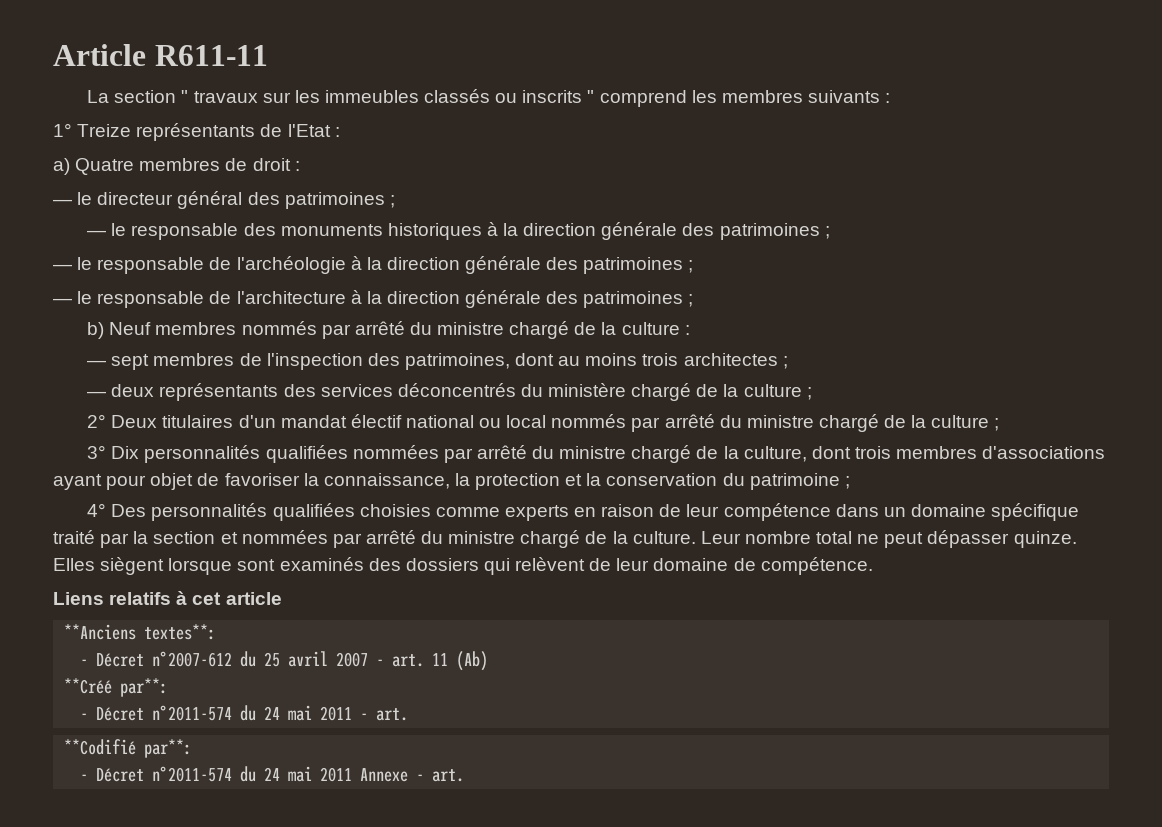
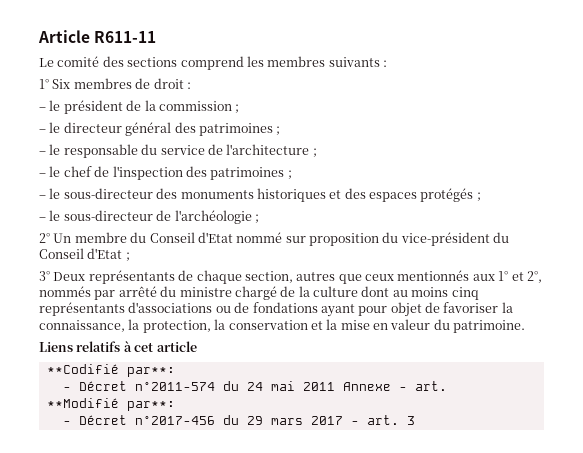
[87,89,595,103] La section " travaux sur les immeubles classés ou inscrits " -> [39,56,178,67] Le comité des sections
[77,123,340,141] [53,158,300,175] [53,199,72,205] Treize représentants de l'Etat : // a) Quatre membres de droit : // ― -> [52,78,191,89] [39,100,240,114] [39,129,46,133] Six membres de droit : // – le président de la commission ; // –
[87,222,830,240] [53,256,694,274] [53,290,694,308] [87,321,690,339] [87,353,788,370] [87,383,812,401] [87,414,1000,432] [87,445,1106,463] ― le responsable des monuments historiques à la direction générale des patrimoines ; // ― le responsable de l'archéologie à la direction générale des patrimoines ; // ― le responsable de l'architecture à la direction générale des patrimoines ; // b) Neuf membres nommés par arrêté du ministre chargé de la culture : // ― sept membres de l'inspection des patrimoines, dont au moins trois architectes ; // ― deux représentants des services déconcentrés du ministère chargé de la culture ; // 2° Deux titulaires d'un mandat électif national ou local nommés par arrêté du ministre chargé de la culture ; // 3° Dix personnalités qualifiées nommées par arrêté du ministre chargé de la culture, dont trois membres d'associations -> [39,144,317,158] [39,166,292,180] [39,188,481,202] [39,210,259,224] [39,232,510,246] [39,248,130,261] [39,270,542,284] [39,286,479,300] [39,302,318,316] – le responsable du service de l'architecture ; // – le chef de l'inspection des patrimoines ; // – le sous-directeur des monuments historiques et des espaces protégés ; // – le sous-directeur de l'archéologie ; // 2° Un membre du Conseil d'Etat nommé sur proposition du vice-président du Conseil d'Etat ; // 3° Deux représentants de chaque section, autres que ceux mentionnés aux 1° et 2°, nommés par arrêté du ministre chargé de la culture dont au moins cinq représentants d'associations ou de fondations
[475,473,850,490] [87,503,1080,521] [53,530,1077,548] [53,557,873,575] protection et la conservation du patrimoine ; // 4° Des personnalités qualifiées choisies comme experts en raison de leur compétence dans un domaine spécifique traité par la section et nommées par arrêté du ministre chargé de la culture. Leur nombre total ne peut dépasser quinze. Elles siègent lorsque sont examinés des dossiers qui relèvent de leur domaine de compétence. -> [142,319,526,333] protection, la conservation et la mise en valeur du patrimoine.
[64,624,217,640] [80,651,489,671] [64,678,169,697] [80,705,409,721] // **Anciens textes**: // - Décret n°2007-612 du 25 avril 2007 - art. 11 (Ab) // **Créé par**: // - Décret n°2011-574 du 24 mai 2011 - art. -> (197, 346) none
(465, 775) none -> [46,398,175,411] [62,415,415,425] // **Modifié par**: // - Décret n°2017-456 du 29 mars 2017 - art. 3

